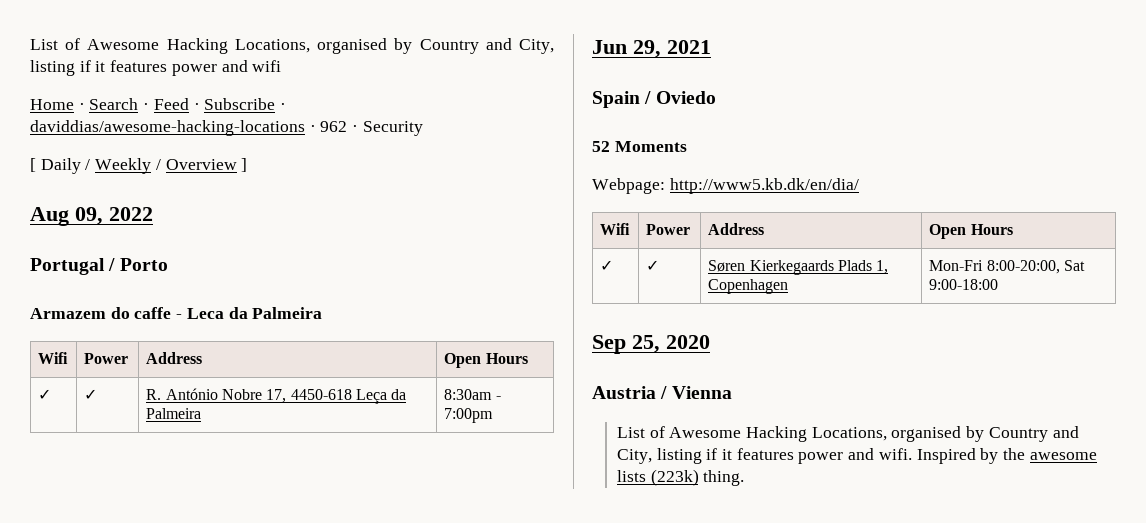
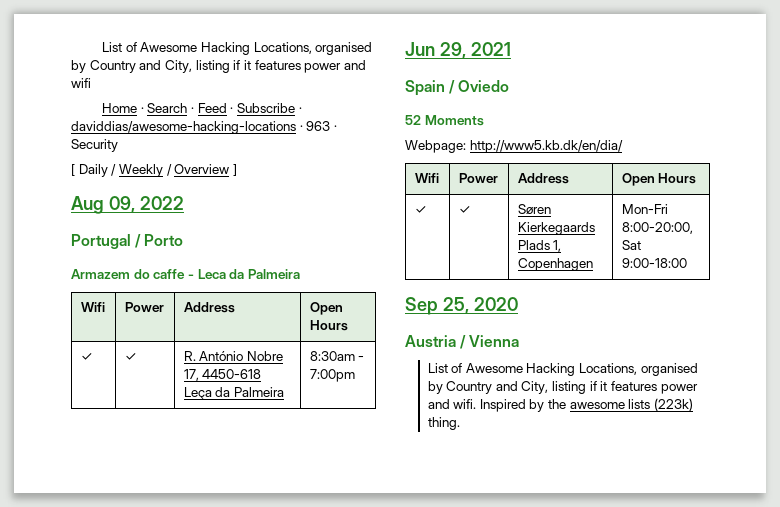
[320,121,348,132] 962 -> [306,121,331,131] 963

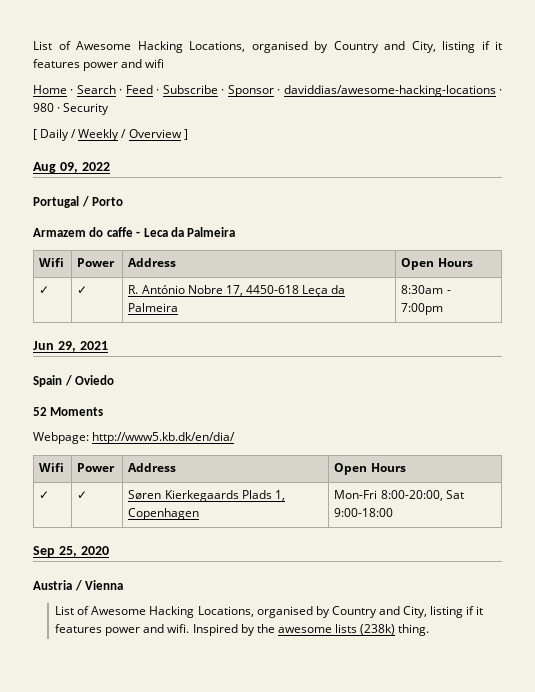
(302, 110) none -> [227,85,281,97] Sponsor ·
[306,121,331,131] 963 -> [33,103,54,112] 980
[654,398,694,411] (223k) -> [360,624,396,635] (238k)

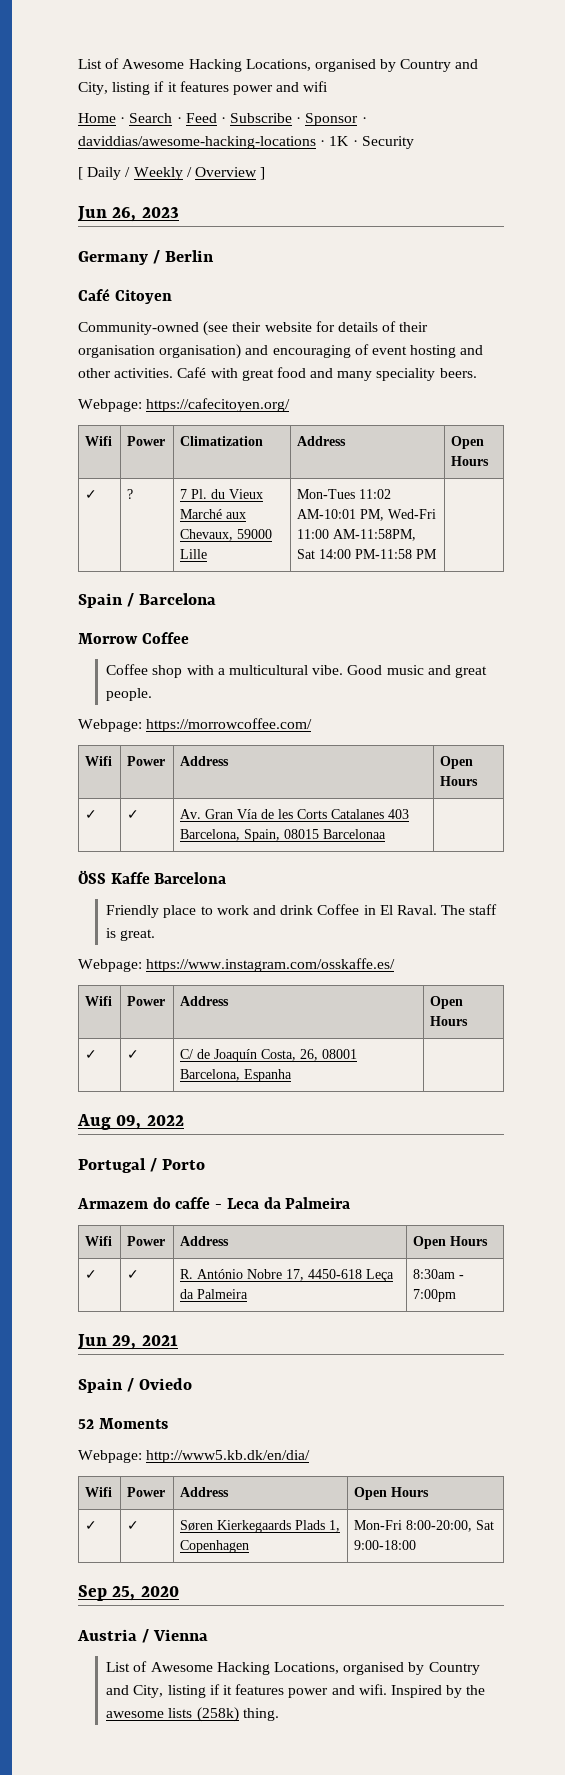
[33,103,54,112] 980 -> [329,136,350,146] 1K
(188, 134) none -> [77,206,179,222] [78,250,214,265] [78,288,172,304] [78,321,429,336] [78,344,484,359] [78,367,477,381] [78,398,291,412] [85,436,113,446] [127,436,166,446] [180,436,264,446] [297,436,347,446] [451,436,485,449] [451,456,490,466] [85,490,98,499] [127,489,134,499] [180,489,264,499] [180,509,247,519] [180,529,273,541] [180,549,208,559] [297,489,392,499] [297,509,437,521] [297,529,417,541] [297,549,438,559] [78,593,216,608] [78,632,189,644] [106,664,487,678] [106,688,153,701] [78,718,313,732] [85,756,113,766] [127,756,166,766] [180,756,230,766] [440,756,474,769] [440,776,479,786] [85,810,98,819] [127,810,140,819] [180,809,410,819] [180,829,387,842] [78,870,227,884] [106,904,498,918] [106,928,156,941] [78,958,396,972] [85,996,113,1006] [127,996,166,1006] [180,996,230,1006] [430,996,464,1009] [430,1016,469,1026] [85,1050,98,1059] [127,1050,140,1059] [180,1049,358,1062] [180,1069,293,1082] // Jun 26, 2023 // Germany / Berlin // Café Citoyen // Community-owned (see their website for details of their organisation organisation) and encouraging of event hosting and other activities. Café with great food and many speciality beers. // Webpage: https://cafecitoyen.org/ // Wifi | Power | Climatization | Address | Open Hours // ✓ | ? | 7 Pl. du Vieux Marché aux Chevaux, 59000 Lille | Mon-Tues 11:02 AM-10:01 PM, Wed-Fri 11:00 AM-11:58PM, Sat 14:00 PM-11:58 PM | // Spain / Barcelona // Morrow Coffee // Coffee shop with a multicultural vibe. Good music and great people. // Webpage: https://morrowcoffee.com/ // Wifi | Power | Address | Open Hours // ✓ | ✓ | Av. Gran Vía de les Corts Catalanes 403 Barcelona, Spain, 08015 Barcelonaa | // ÖSS Kaffe Barcelona // Friendly place to work and drink Coffee in El Raval. The staff is great. // Webpage: https://www.instagram.com/osskaffe.es/ // Wifi | Power | Address | Open Hours // ✓ | ✓ | C/ de Joaquín Costa, 26, 08001 Barcelona, Espanha |
[360,624,396,635] (238k) -> [196,1707,239,1722] (258k)

